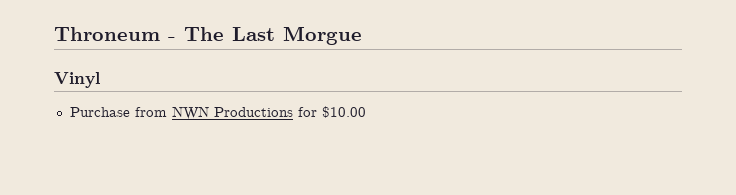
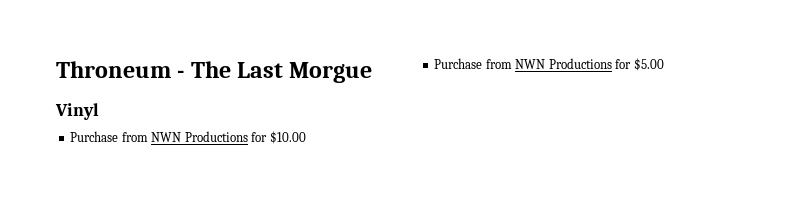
(366, 112) none -> [434,58,664,71] // Purchase from NWN Productions for $5.00

